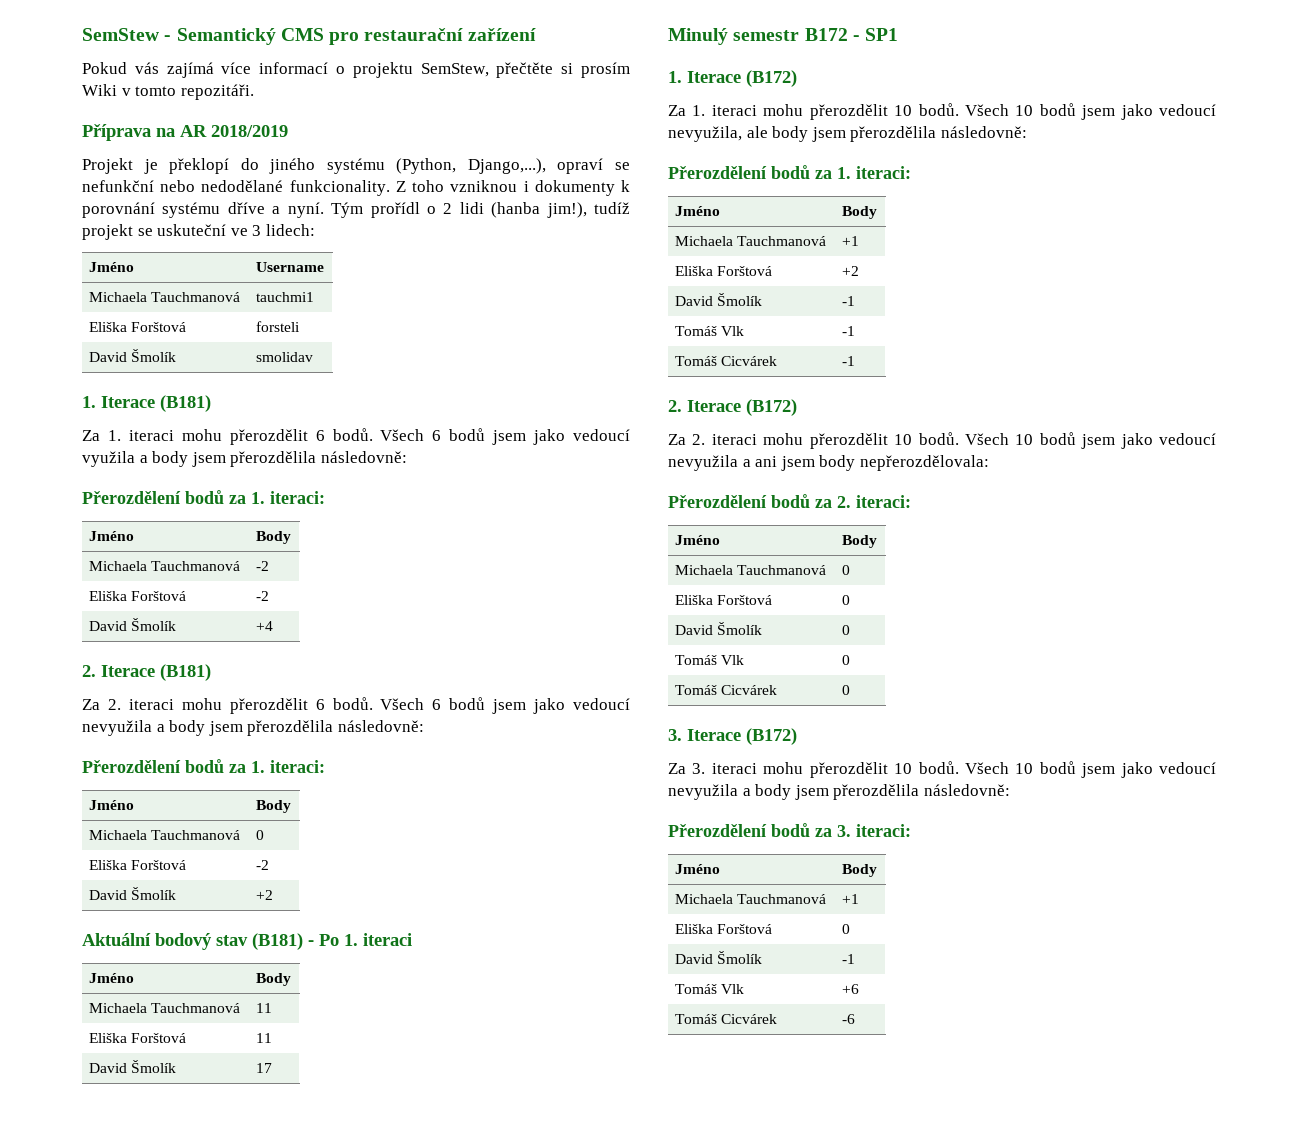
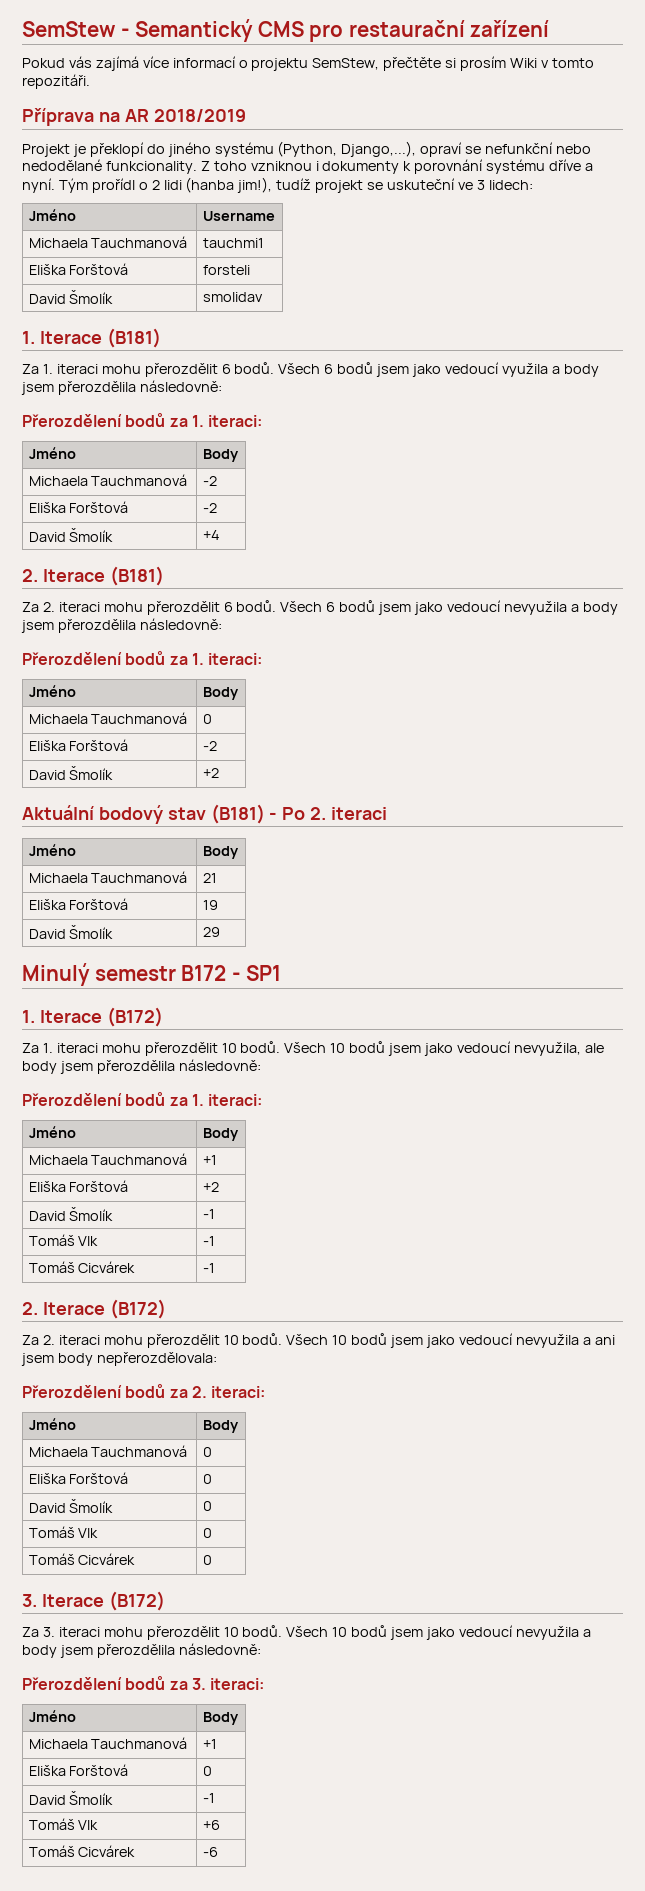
[344,934,358,946] 1. -> [310,807,327,820] 2.
[255,1003,272,1013] [88,1033,187,1043] [255,1033,272,1043] [88,1060,177,1073] [255,1063,272,1073] 11 // Eliška Forštová | 11 // David Šmolík | 17 -> [202,873,217,883] [28,898,129,910] [202,900,218,910] [28,925,114,939] [202,927,220,937] 21 // Eliška Forštová | 19 // David Šmolík | 29

